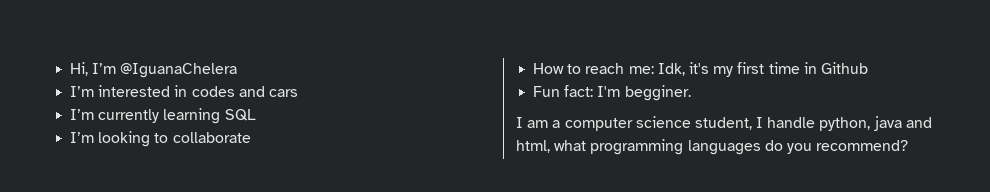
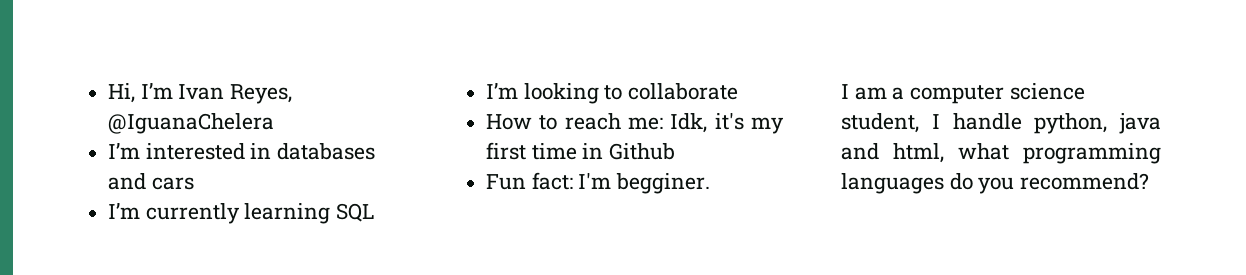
(117, 68) none -> [178,84,293,104] Ivan Reyes,
[191,86,235,97] codes -> [277,143,376,160] databases

